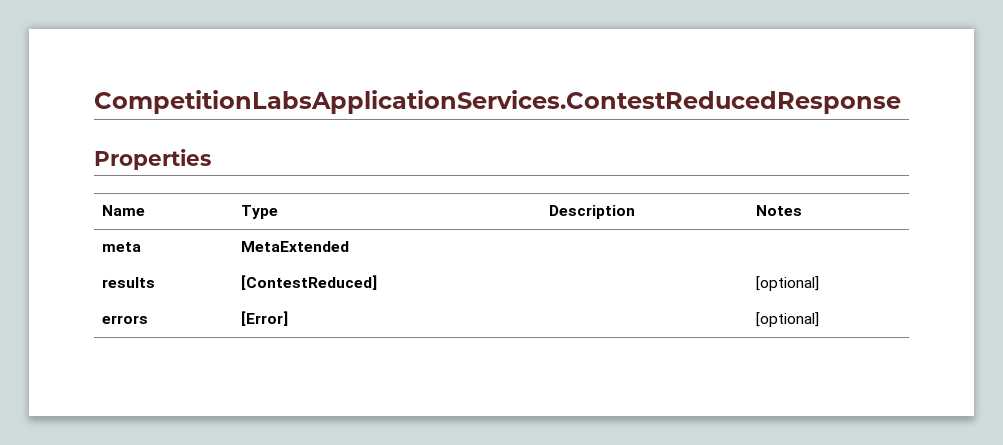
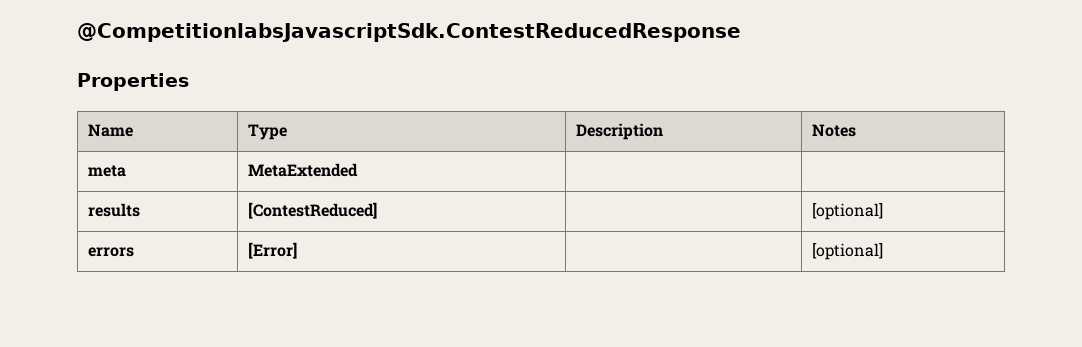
[94,90,901,114] CompetitionLabsApplicationServices.ContestReducedResponse -> [77,23,741,42] @CompetitionlabsJavascriptSdk.ContestReducedResponse

